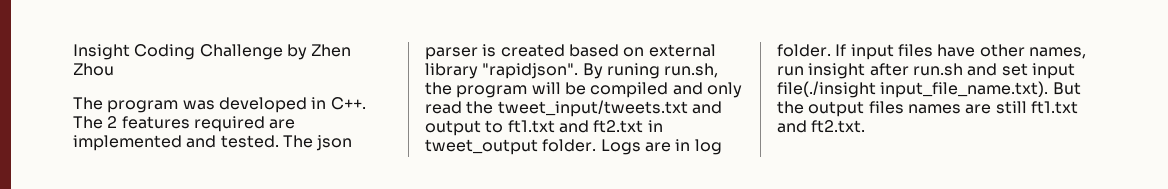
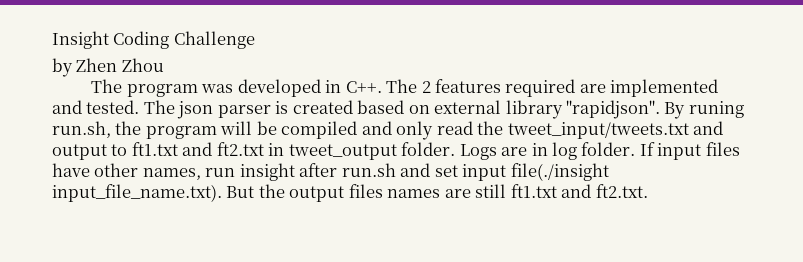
(283, 52) none -> (255, 40) //

